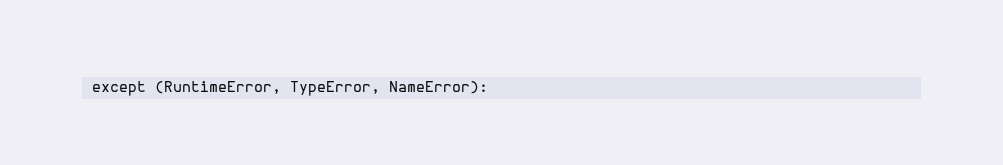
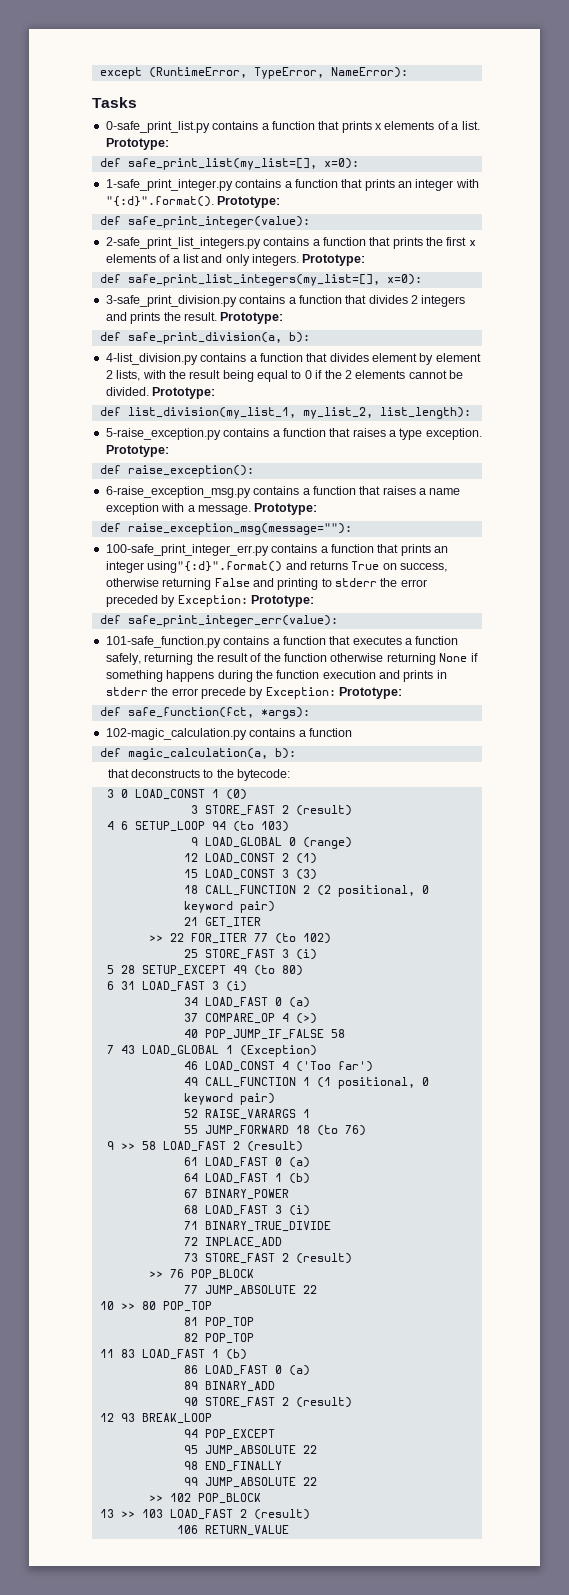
(489, 87) none -> [92,97,137,108] [105,121,480,133] [105,138,169,150] [99,158,359,170] [105,179,479,191] [105,196,281,208] [99,216,310,228] [105,237,476,249] [105,254,366,266] [99,274,422,286] [105,295,466,307] [105,312,284,324] [99,332,310,344] [105,353,481,365] [105,370,463,382] [105,387,216,399] [99,407,471,419] [105,428,482,440] [105,445,169,457] [99,465,254,477] [105,486,461,498] [105,503,318,515] [99,523,352,535] [105,544,448,556] [105,561,447,573] [105,578,427,590] [105,595,314,607] [99,615,338,627] [105,636,459,648] [105,653,478,665] [105,670,447,682] [105,687,402,699] [99,707,310,719] [105,728,352,740] [99,748,296,760] [107,769,291,781] [106,789,247,800] [190,805,352,816] [106,821,289,832] [190,837,352,849] [183,853,317,864] [183,869,317,880] [183,885,429,897] [183,901,275,913] [183,917,261,928] [148,933,331,944] [183,949,317,960] [106,965,303,976] [106,981,247,992] [183,997,310,1008] [183,1013,317,1024] [183,1029,345,1040] [106,1045,317,1057] [183,1061,373,1072] [183,1077,429,1089] [183,1093,275,1105] [183,1109,310,1120] [183,1125,366,1136] [106,1141,303,1152] [183,1157,310,1168] [183,1173,310,1184] [183,1189,289,1200] [183,1205,310,1216] [183,1221,331,1232] [183,1237,282,1248] [183,1253,352,1264] [148,1269,254,1280] [183,1285,317,1296] [99,1301,212,1312] [183,1317,254,1328] [183,1333,254,1344] [99,1349,247,1360] [183,1365,310,1376] [183,1381,275,1392] [183,1397,352,1408] [99,1413,212,1424] [183,1429,275,1440] [183,1445,317,1456] [183,1461,282,1472] [183,1477,317,1488] [148,1493,261,1504] [99,1509,310,1520] [176,1525,289,1536] // Tasks // 0-safe_print_list.py contains a function that prints x elements of a list. Prototype: // def safe_print_list(my_list=[], x=0): // 1-safe_print_integer.py contains a function that prints an integer with "{:d}".format(). Prototype: // def safe_print_integer(value): // 2-safe_print_list_integers.py contains a function that prints the first x elements of a list and only integers. Prototype: // def safe_print_list_integers(my_list=[], x=0): // 3-safe_print_division.py contains a function that divides 2 integers and prints the result. Prototype: // def safe_print_division(a, b): // 4-list_division.py contains a function that divides element by element 2 lists, with the result being equal to 0 if the 2 elements cannot be divided. Prototype: // def list_division(my_list_1, my_list_2, list_length): // 5-raise_exception.py contains a function that raises a type exception. Prototype: // def raise_exception(): // 6-raise_exception_msg.py contains a function that raises a name exception with a message. Prototype: // def raise_exception_msg(message=""): // 100-safe_print_integer_err.py contains a function that prints an integer using"{:d}".format() and returns True on success, otherwise returning False and printing to stderr the error preceded by Exception: Prototype: // def safe_print_integer_err(value): // 101-safe_function.py contains a function that executes a function safely, returning the result of the function otherwise returning None if something happens during the function execution and prints in stderr the error precede by Exception: Prototype: // def safe_function(fct, *args): // 102-magic_calculation.py contains a function // def magic_calculation(a, b): // that deconstructs to the bytecode: // 3 0 LOAD_CONST 1 (0) // 3 STORE_FAST 2 (result) // 4 6 SETUP_LOOP 94 (to 103) // 9 LOAD_GLOBAL 0 (range) // 12 LOAD_CONST 2 (1) // 15 LOAD_CONST 3 (3) // 18 CALL_FUNCTION 2 (2 positional, 0 keyword pair) // 21 GET_ITER // >> 22 FOR_ITER 77 (to 102) // 25 STORE_FAST 3 (i) // 5 28 SETUP_EXCEPT 49 (to 80) // 6 31 LOAD_FAST 3 (i) // 34 LOAD_FAST 0 (a) // 37 COMPARE_OP 4 (>) // 40 POP_JUMP_IF_FALSE 58 // 7 43 LOAD_GLOBAL 1 (Exception) // 46 LOAD_CONST 4 ('Too far') // 49 CALL_FUNCTION 1 (1 positional, 0 keyword pair) // 52 RAISE_VARARGS 1 // 55 JUMP_FORWARD 18 (to 76) // 9 >> 58 LOAD_FAST 2 (result) // 61 LOAD_FAST 0 (a) // 64 LOAD_FAST 1 (b) // 67 BINARY_POWER // 68 LOAD_FAST 3 (i) // 71 BINARY_TRUE_DIVIDE // 72 INPLACE_ADD // 73 STORE_FAST 2 (result) // >> 76 POP_BLOCK // 77 JUMP_ABSOLUTE 22 // 10 >> 80 POP_TOP // 81 POP_TOP // 82 POP_TOP // 11 83 LOAD_FAST 1 (b) // 86 LOAD_FAST 0 (a) // 89 BINARY_ADD // 90 STORE_FAST 2 (result) // 12 93 BREAK_LOOP // 94 POP_EXCEPT // 95 JUMP_ABSOLUTE 22 // 98 END_FINALLY // 99 JUMP_ABSOLUTE 22 // >> 102 POP_BLOCK // 13 >> 103 LOAD_FAST 2 (result) // 106 RETURN_VALUE

